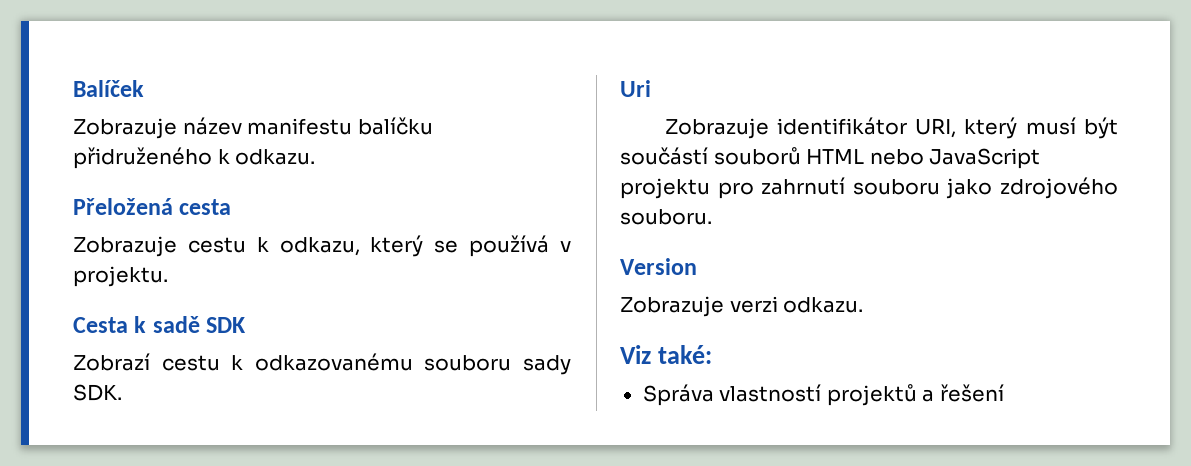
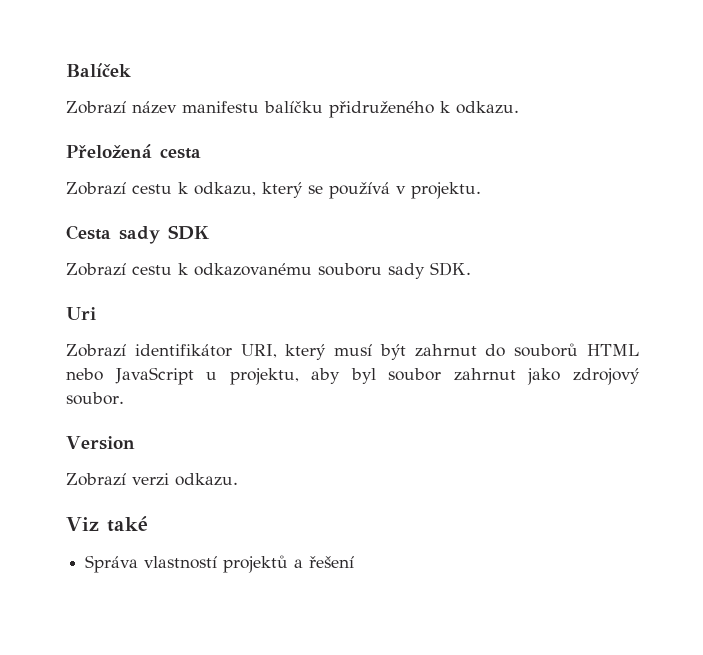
[73,118,177,139] Zobrazuje -> [66,101,126,114] Zobrazí
[73,236,177,257] Zobrazuje -> [66,182,126,195] Zobrazí
[134,316,200,333] k sadě -> [119,226,160,244] sady
[664,118,769,139] Zobrazuje -> [66,344,126,357] Zobrazí
[620,147,708,165] součástí -> [414,344,506,357] zahrnut do
[620,177,1118,199] [620,209,712,225] projektu pro zahrnutí souboru jako zdrojového souboru. -> [206,368,640,385] [66,392,124,405] u projektu, aby byl soubor zahrnut jako zdrojový soubor.
[620,296,724,317] Zobrazuje -> [66,473,126,486] Zobrazí
[657,345,712,364] také: -> [107,516,148,532] také

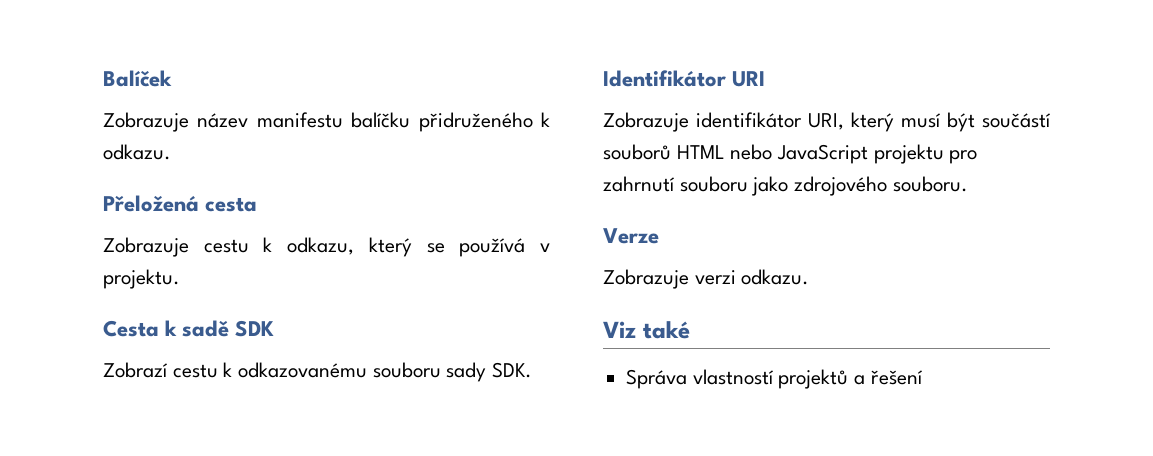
[66,101,126,114] Zobrazí -> [103,112,189,132] Zobrazuje
[66,182,126,195] Zobrazí -> [103,237,189,257] Zobrazuje
[119,226,160,244] sady -> [165,320,230,337] k sadě
[66,307,96,320] [66,344,126,357] Uri // Zobrazí -> [603,70,766,87] [603,112,689,132] Identifikátor URI // Zobrazuje
[414,344,506,357] zahrnut do -> [982,113,1051,128] součástí
[206,368,640,385] [66,392,124,405] [66,436,135,450] [66,473,126,486] u projektu, aby byl soubor zahrnut jako zdrojový soubor. // Version // Zobrazí -> [873,144,978,164] [603,176,968,196] [603,228,659,244] [603,269,689,289] projektu pro zahrnutí souboru jako zdrojového souboru. // Verze // Zobrazuje

